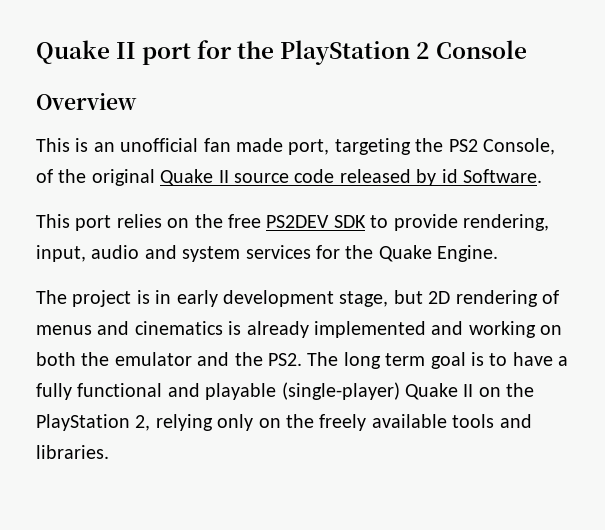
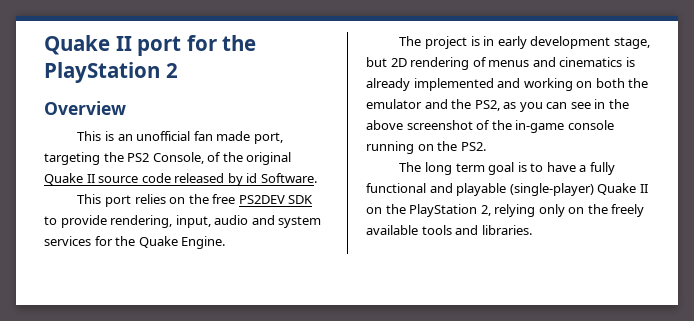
[435,40,527,59] Console -> (178, 70) none
(263, 359) none -> [474,99,629,112] [366,120,614,133] [366,141,458,154] PS2, as you can see in the above screenshot of the in-game console running on the
(302, 359) none -> (486, 146) //

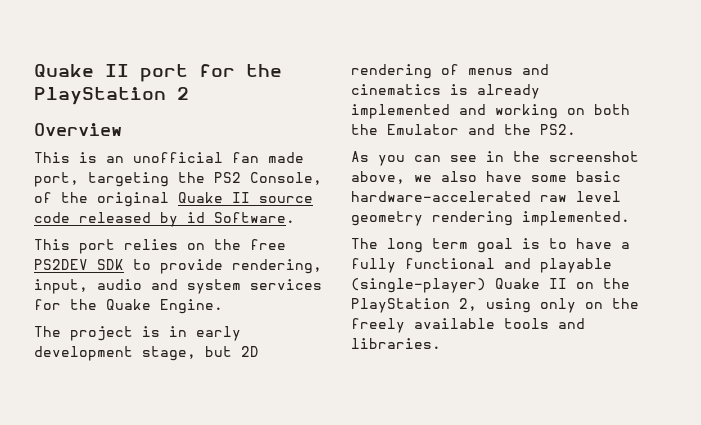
[366,99,422,109] emulator -> [387,124,459,135] Emulator
[474,100,517,111] PS2, as -> [540,124,576,135] [351,151,369,162] PS2. // As
[366,120,614,133] [366,141,486,154] above screenshot of the in-game console running on the PS2. -> [549,151,639,162] [351,171,621,184] [351,191,621,202] [351,211,630,226] screenshot above, we also have some basic hardware-accelerated raw level geometry rendering implemented.
[494,204,536,217] relying -> [486,298,531,313] using

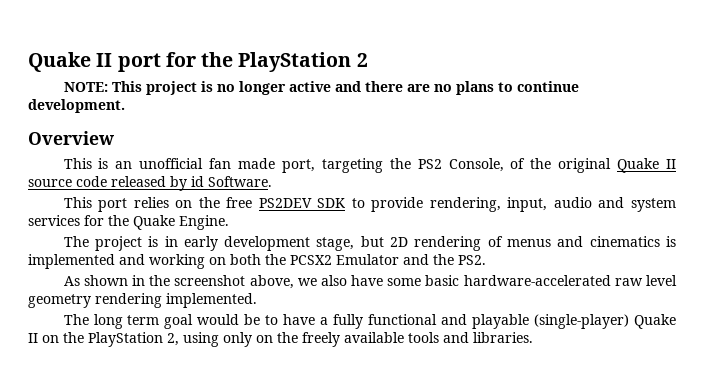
(189, 93) none -> [63,81,579,95] [28,99,125,113] // NOTE: This project is no longer active and there are no plans to continue development.
[477,84,540,99] already -> (676, 241) none
(378, 129) none -> [290,255,332,265] PCSX2
[378,155,477,166] you can see -> [83,275,128,286] shown
[522,238,540,249] is -> [197,314,261,325] would be

